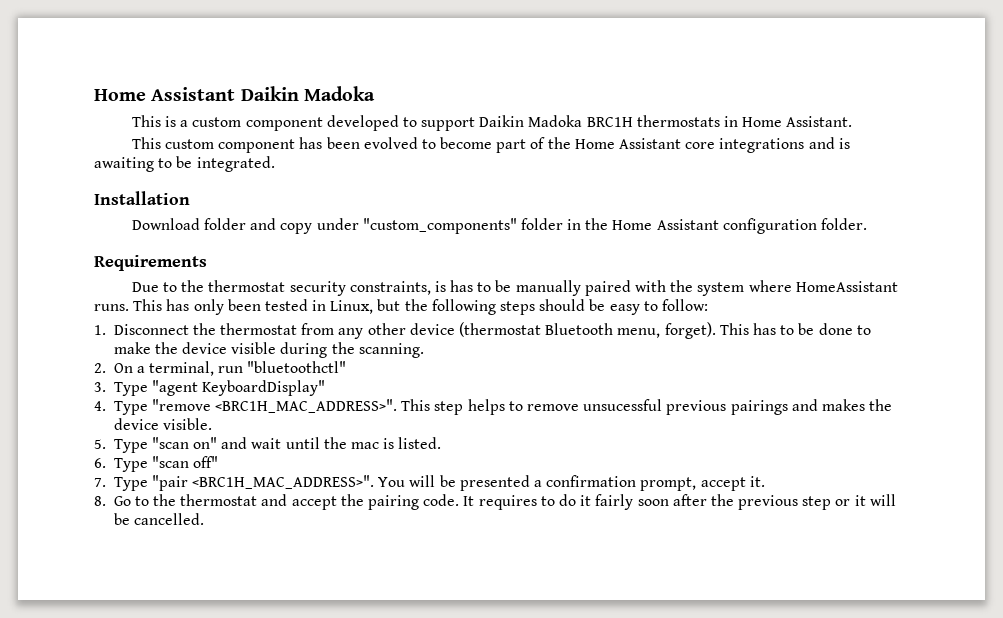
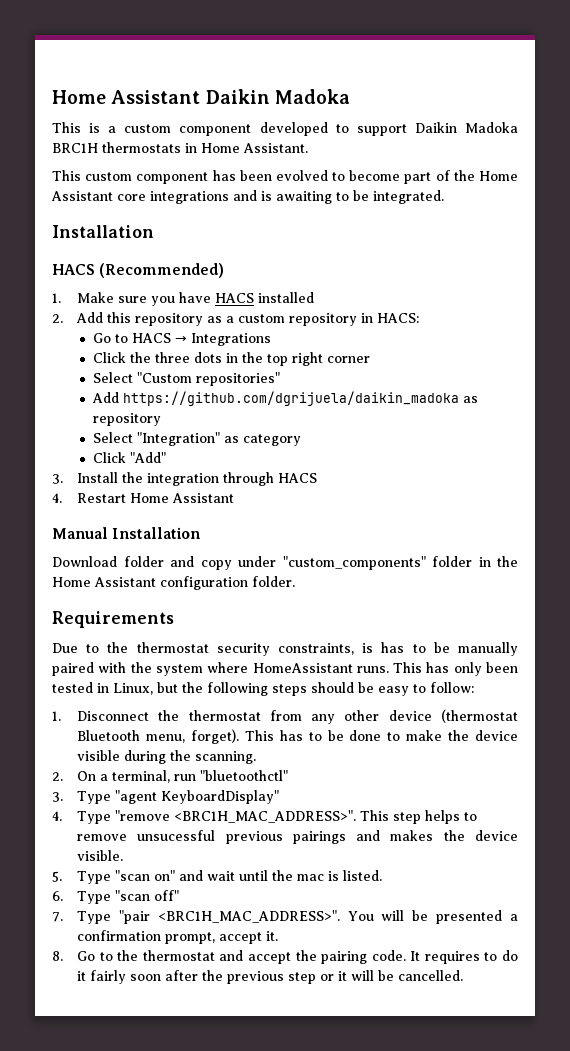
(190, 198) none -> [52,263,225,278] [52,292,315,306] [52,312,420,326] [92,333,271,346] [92,352,370,366] [92,372,280,386] [91,391,478,406] [92,413,161,426] [92,432,301,446] [92,452,166,463] [52,472,318,486] [52,493,235,503] [52,527,201,539] // HACS (Recommended) // 1. Make sure you have HACS installed // 2. Add this repository as a custom repository in HACS: // Go to HACS → Integrations // Click the three dots in the top right corner // Select "Custom repositories" // Add https://github.com/dgrijuela/daikin_madoka as repository // Select "Integration" as category // Click "Add" // 3. Install the integration through HACS // 4. Restart Home Assistant // Manual Installation

